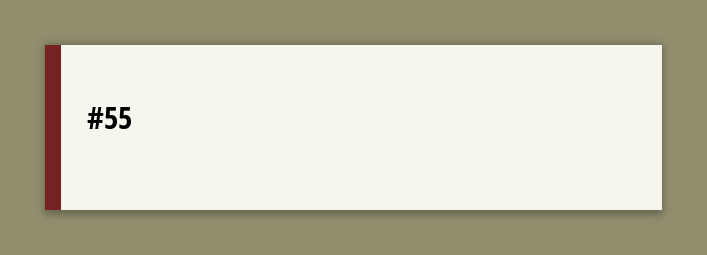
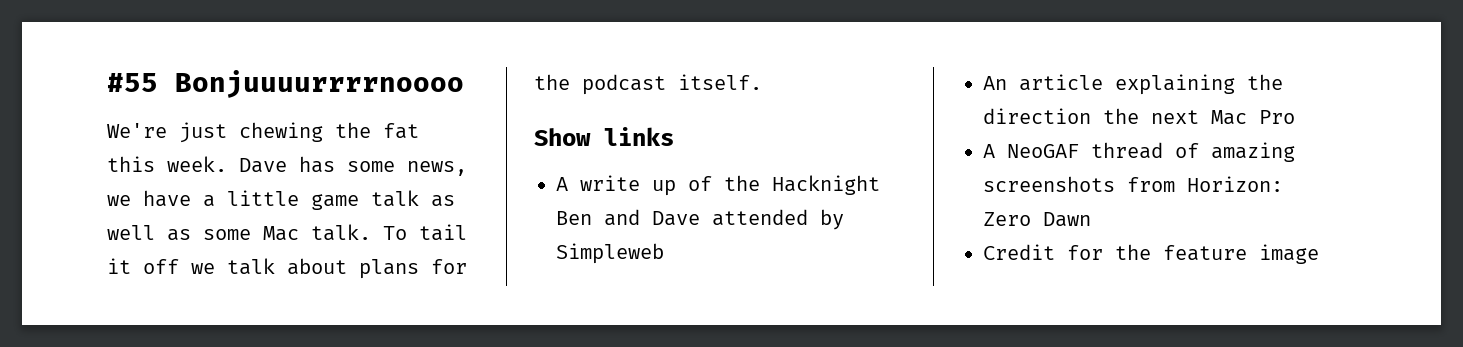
(132, 118) none -> [175,70,464,98] [107,122,419,143] [107,156,467,176] [107,190,455,210] [107,224,467,241] [107,258,467,279] [534,74,762,95] [534,127,674,146] [556,175,880,196] [556,209,844,230] [556,243,664,264] [983,74,1283,95] [983,108,1295,125] [983,142,1295,162] [983,176,1283,192] [983,212,1091,227] [983,244,1319,264] Bonjuuuurrrrnoooo // We're just chewing the fat this week. Dave has some news, we have a little game talk as well as some Mac talk. To tail it off we talk about plans for the podcast itself. // Show links // A write up of the Hacknight Ben and Dave attended by Simpleweb // An article explaining the direction the next Mac Pro // A NeoGAF thread of amazing screenshots from Horizon: Zero Dawn // Credit for the feature image

